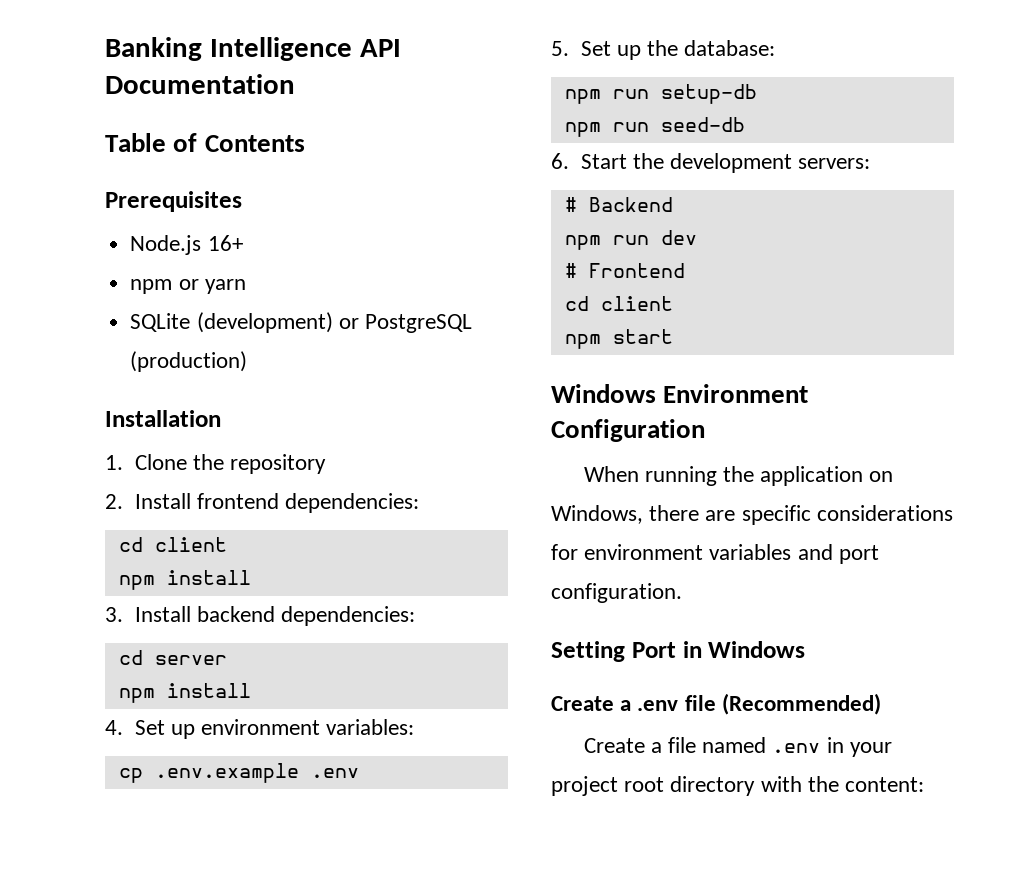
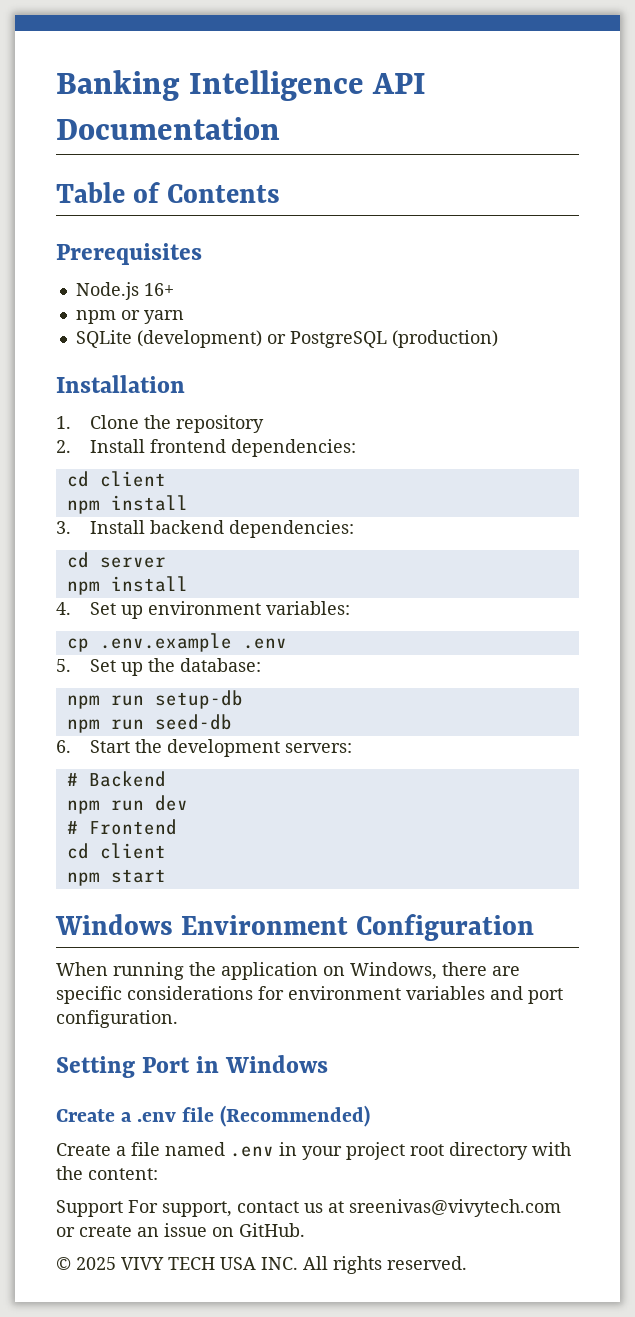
(925, 784) none -> [56,1199,561,1217] [56,1223,305,1237] [56,1256,467,1274] // Support For support, contact us at sreenivas@vivytech.com or create an issue on GitHub. // © 2025 VIVY TECH USA INC. All rights reserved.

